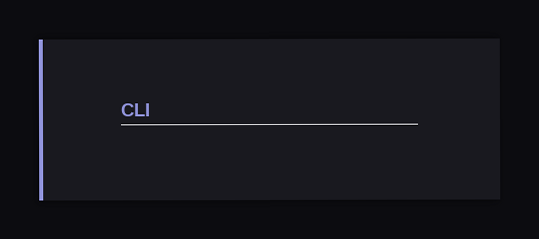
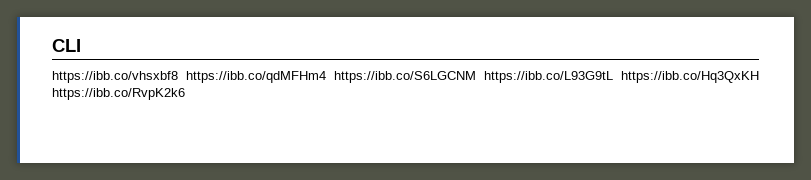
(150, 110) none -> [52,71,759,83] [52,88,185,100] // https://ibb.co/vhsxbf8 https://ibb.co/qdMFHm4 https://ibb.co/S6LGCNM https://ibb.co/L93G9tL https://ibb.co/Hq3QxKH https://ibb.co/RvpK2k6

